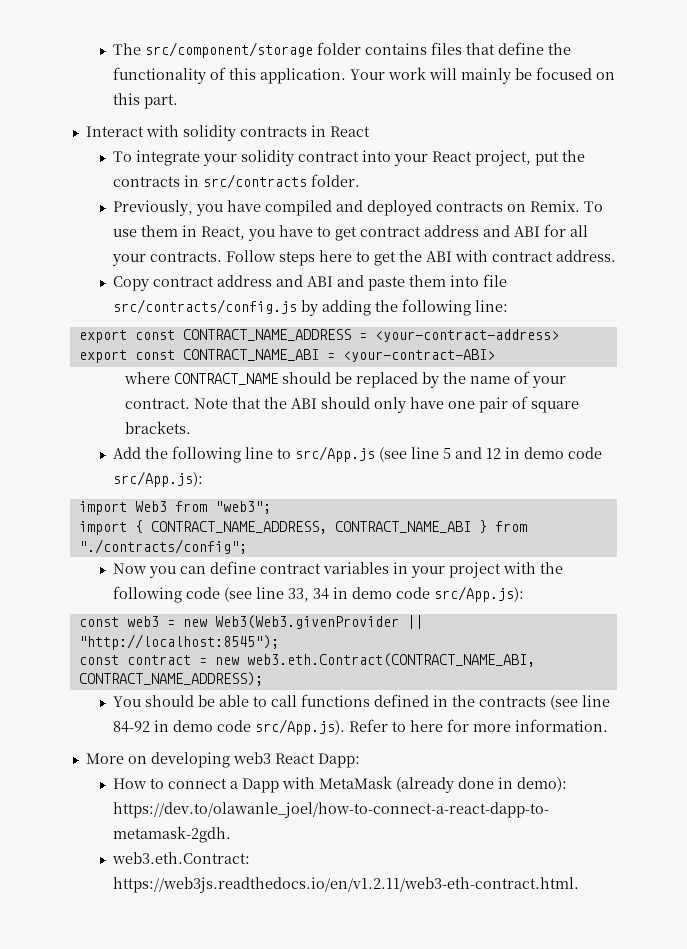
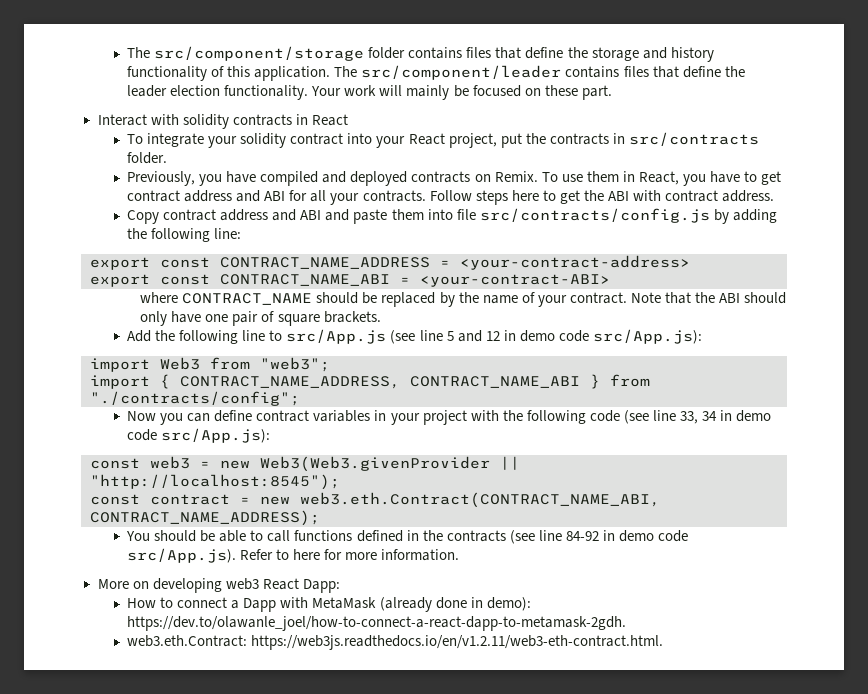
(572, 49) none -> [591,47,714,62] storage and history
(347, 76) none -> [334,65,745,80] [127,85,309,100] The src/component/leader contains files that define the leader election functionality.
[113,93,141,105] this -> [544,85,578,96] these

